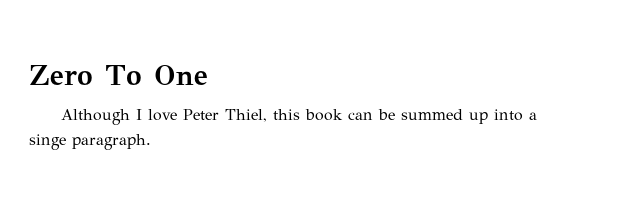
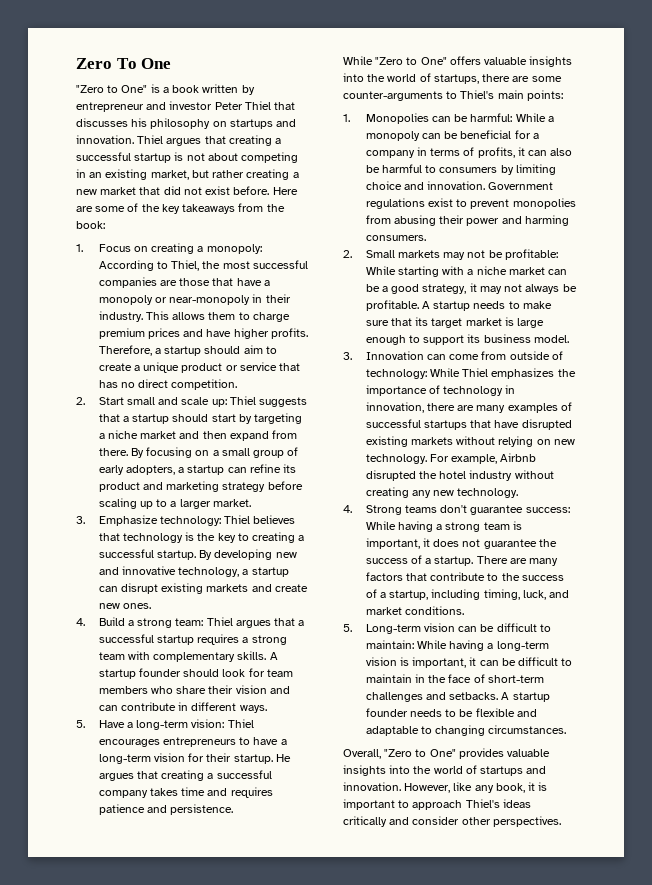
[60,109,537,125] [29,134,151,150] Although I love Peter Thiel, this book can be summed up into a singe paragraph. -> [76,84,255,95] [76,101,296,112] [76,118,297,129] [76,135,282,146] [76,152,299,163] [76,169,299,180] [76,186,298,195] [76,203,285,214] [76,221,105,229] [76,243,262,254] [98,260,308,271] [98,277,270,288] [98,294,291,305] [98,311,290,322] [98,328,308,339] [98,345,277,356] [98,362,301,373] [98,379,238,390] [76,396,308,407] [98,413,303,424] [98,430,298,441] [98,447,299,458] [98,464,297,475] [98,481,303,492] [98,498,251,509] [76,515,296,526] [98,532,305,543] [98,549,297,560] [98,566,289,577] [98,583,308,594] [98,603,151,609] [76,617,305,628] [98,634,287,645] [98,651,278,662] [98,668,293,679] [98,685,290,694] [98,702,267,713] [76,719,254,730] [98,737,287,747] [98,753,291,764] [98,770,272,781] [98,787,273,798] [98,804,234,815] [343,56,573,67] [343,73,562,84] [343,90,563,101] [343,113,554,124] [365,130,539,141] [365,147,573,158] [365,164,556,175] [365,181,554,190] [365,198,576,209] [365,215,569,226] [365,235,426,241] [343,249,558,260] [365,266,568,277] [365,283,577,294] [365,300,552,311] [365,317,545,328] [365,334,569,345] [343,351,563,360] [365,368,576,379] [365,385,516,396] [365,402,572,413] [365,419,572,430] [365,436,575,447] [365,453,537,464] [365,470,554,481] [365,487,519,498] [343,505,570,515] [365,521,522,532] [365,538,557,549] [365,555,559,566] [365,572,564,581] [365,589,570,600] [365,606,464,615] [343,623,551,634] [365,640,549,651] [365,657,573,668] [365,674,544,683] [365,692,550,702] [365,708,537,717] [365,725,567,736] [343,748,551,759] [343,765,547,776] [343,782,548,793] [343,799,531,810] [343,816,561,827] "Zero to One" is a book written by entrepreneur and investor Peter Thiel that discusses his philosophy on startups and innovation. Thiel argues that creating a successful startup is not about competing in an existing market, but rather creating a new market that did not exist before. Here are some of the key takeaways from the book: // 1. Focus on creating a monopoly: According to Thiel, the most successful companies are those that have a monopoly or near-monopoly in their industry. This allows them to charge premium prices and have higher profits. Therefore, a startup should aim to create a unique product or service that has no direct competition. // 2. Start small and scale up: Thiel suggests that a startup should start by targeting a niche market and then expand from there. By focusing on a small group of early adopters, a startup can refine its product and marketing strategy before scaling up to a larger market. // 3. Emphasize technology: Thiel believes that technology is the key to creating a successful startup. By developing new and innovative technology, a startup can disrupt existing markets and create new ones. // 4. Build a strong team: Thiel argues that a successful startup requires a strong team with complementary skills. A startup founder should look for team members who share their vision and can contribute in different ways. // 5. Have a long-term vision: Thiel encourages entrepreneurs to have a long-term vision for their startup. He argues that creating a successful company takes time and requires patience and persistence. // While "Zero to One" offers valuable insights into the world of startups, there are some counter-arguments to Thiel's main points: // 1. Monopolies can be harmful: While a monopoly can be beneficial for a company in terms of profits, it can also be harmful to consumers by limiting choice and innovation. Government regulations exist to prevent monopolies from abusing their power and harming consumers. // 2. Small markets may not be profitable: While starting with a niche market can be a good strategy, it may not always be profitable. A startup needs to make sure that its target market is large enough to support its business model. // 3. Innovation can come from outside of technology: While Thiel emphasizes the importance of technology in innovation, there are many examples of successful startups that have disrupted existing markets without relying on new technology. For example, Airbnb disrupted the hotel industry without creating any new technology. // 4. Strong teams don't guarantee success: While having a strong team is important, it does not guarantee the success of a startup. There are many factors that contribute to the success of a startup, including timing, luck, and market conditions. // 5. Long-term vision can be difficult to maintain: While having a long-term vision is important, it can be difficult to maintain in the face of short-term challenges and setbacks. A startup founder needs to be flexible and adaptable to changing circumstances. // Overall, "Zero to One" provides valuable insights into the world of startups and innovation. However, like any book, it is important to approach Thiel's ideas critically and consider other perspectives.

